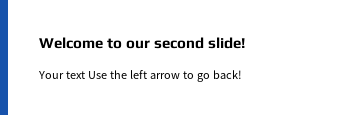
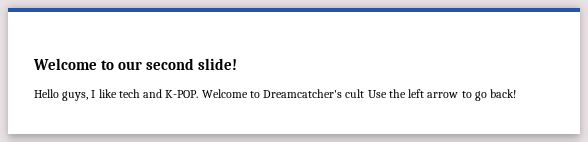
[38,71,85,79] Your text -> [34,89,365,101] Hello guys, I like tech and K-POP. Welcome to Dreamcatcher's cult

